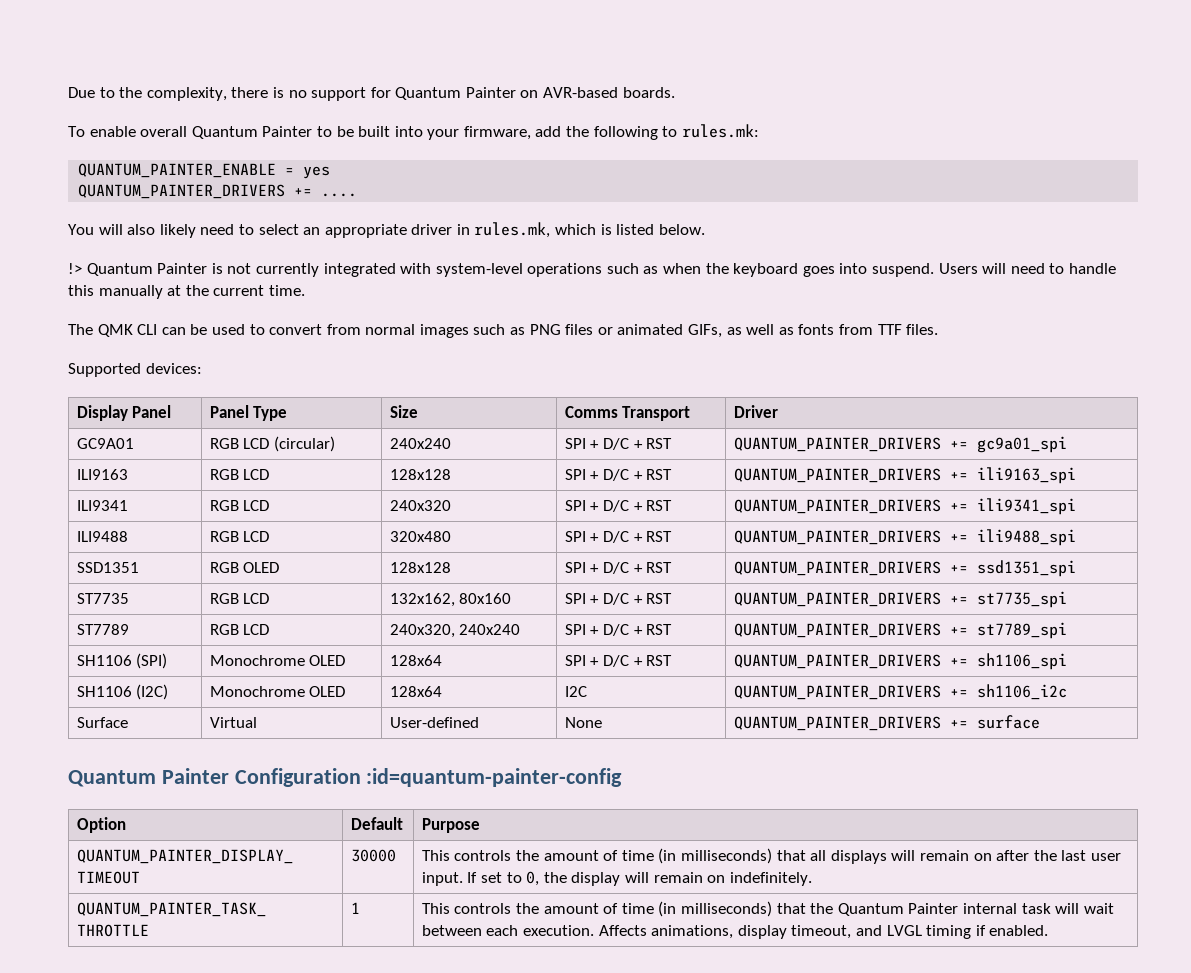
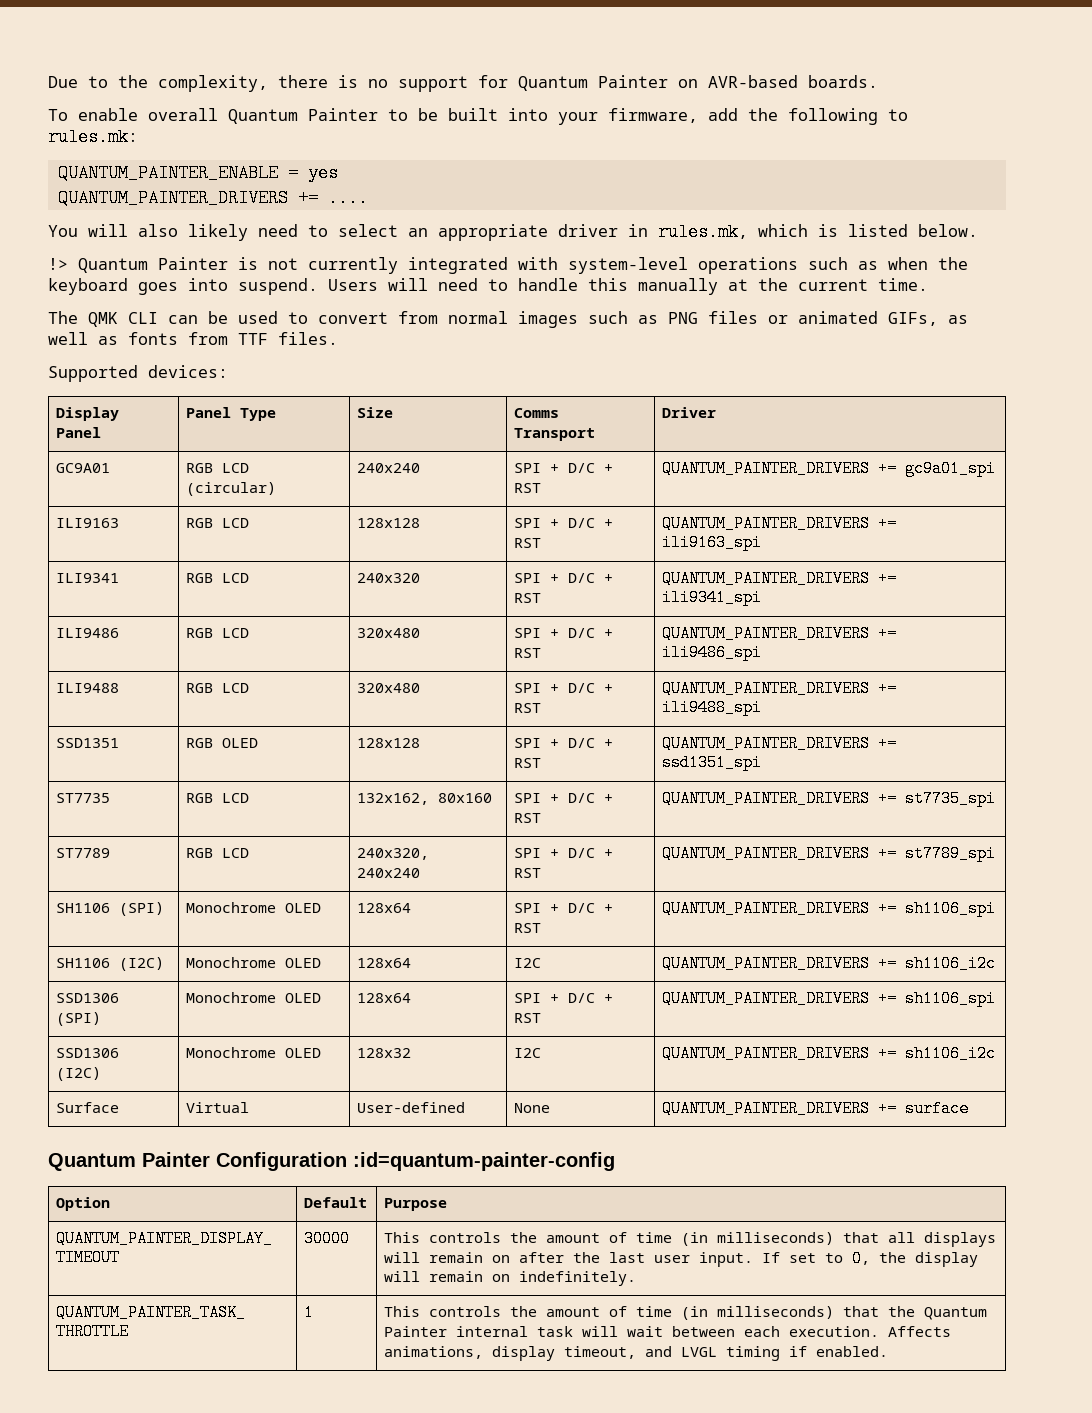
(1076, 506) none -> [56,628,120,638] [186,628,250,638] [357,628,421,638] [514,628,614,638] [514,648,542,658] [662,625,898,642] [662,644,763,661] // ILI9486 | RGB LCD | 320x480 | SPI + D/C + RST | QUANTUM_PAINTER_DRIVERS += ili9486_spi
(1067, 692) none -> [56,993,120,1003] [56,1012,102,1026] [186,992,322,1003] [357,993,412,1003] [514,993,614,1003] [514,1013,542,1023] [662,990,997,1007] [56,1048,120,1058] [56,1067,102,1081] [186,1047,322,1058] [357,1048,412,1058] [514,1048,542,1058] [662,1045,997,1062] // SSD1306 (SPI) | Monochrome OLED | 128x64 | SPI + D/C + RST | QUANTUM_PAINTER_DRIVERS += sh1106_spi // SSD1306 (I2C) | Monochrome OLED | 128x32 | I2C | QUANTUM_PAINTER_DRIVERS += sh1106_i2c

